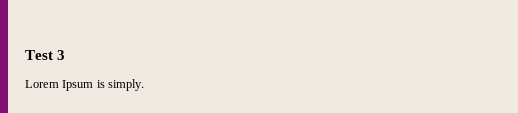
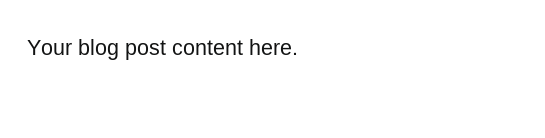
[25,50,66,60] [25,79,145,91] Test 3 // Lorem Ipsum is simply. -> [27,39,298,60] Your blog post content here.

